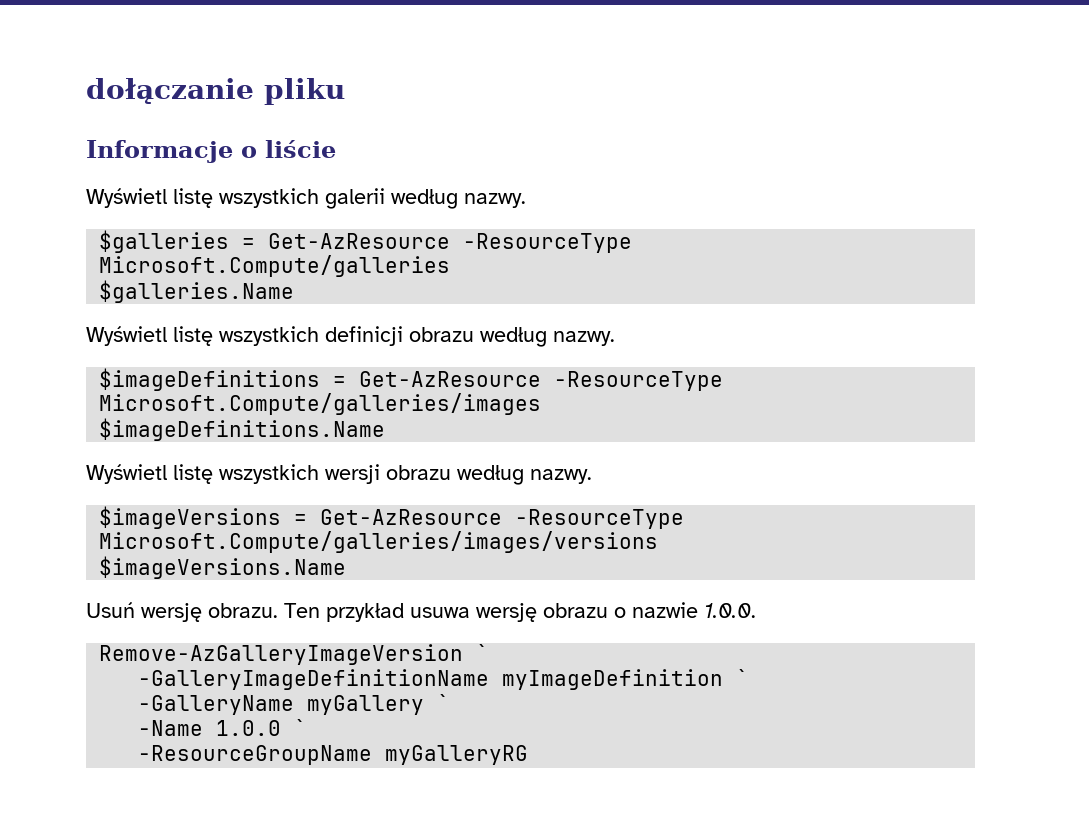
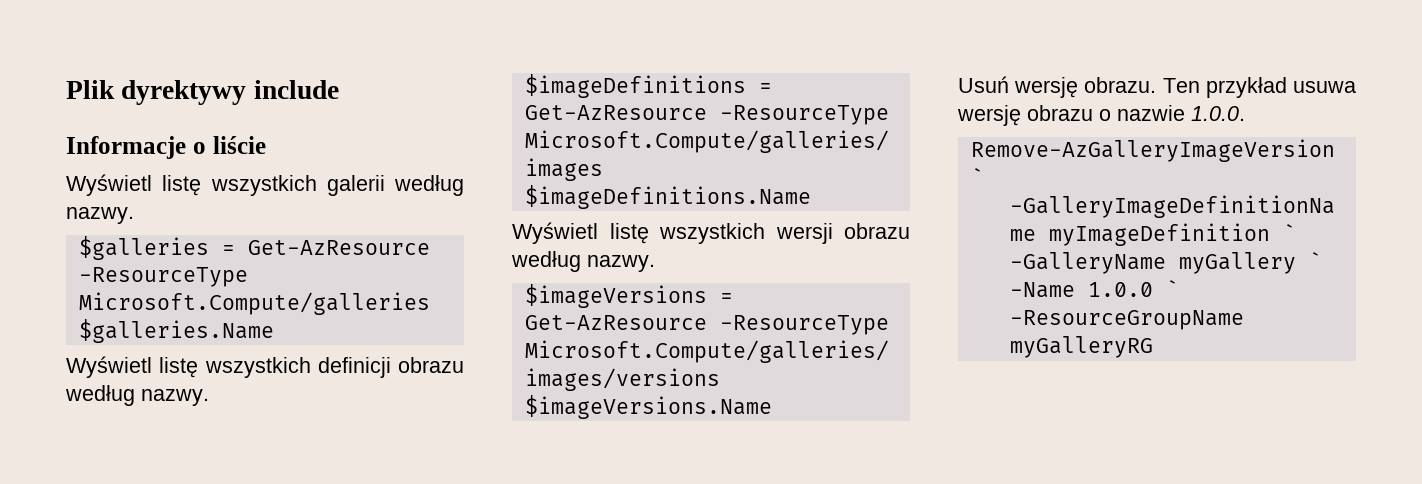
[86,78,345,105] dołączanie pliku -> [66,80,339,105] Plik dyrektywy include

